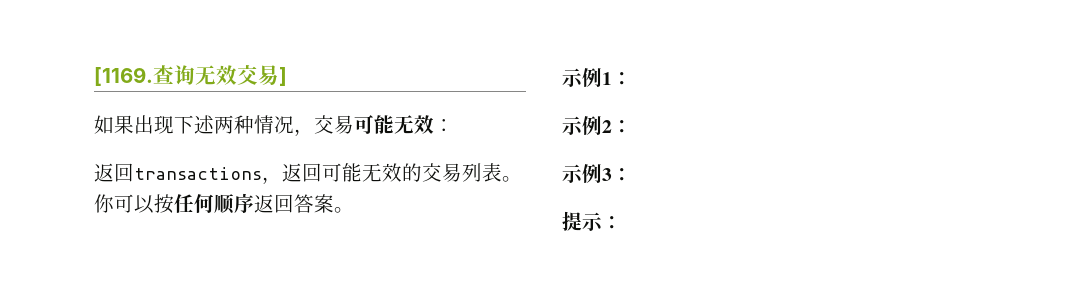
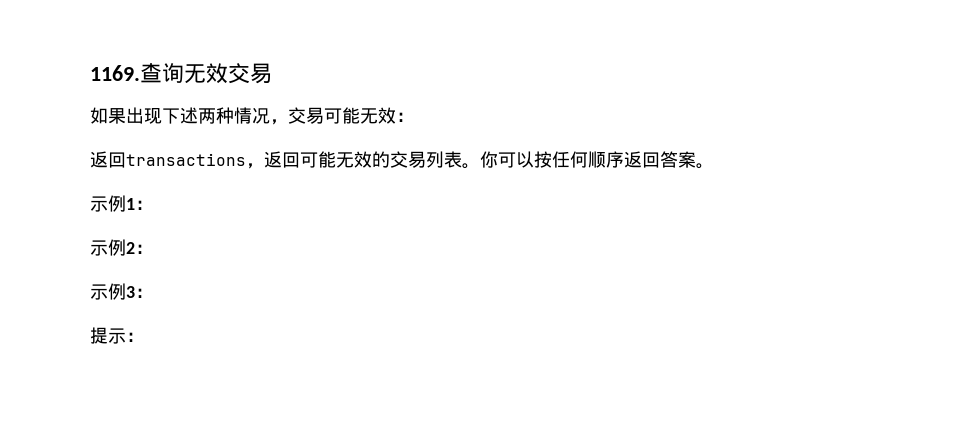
[94,67,153,86] [1169. -> [90,65,140,81] 1169.
[279,67,287,86] ] -> (272, 73) none

